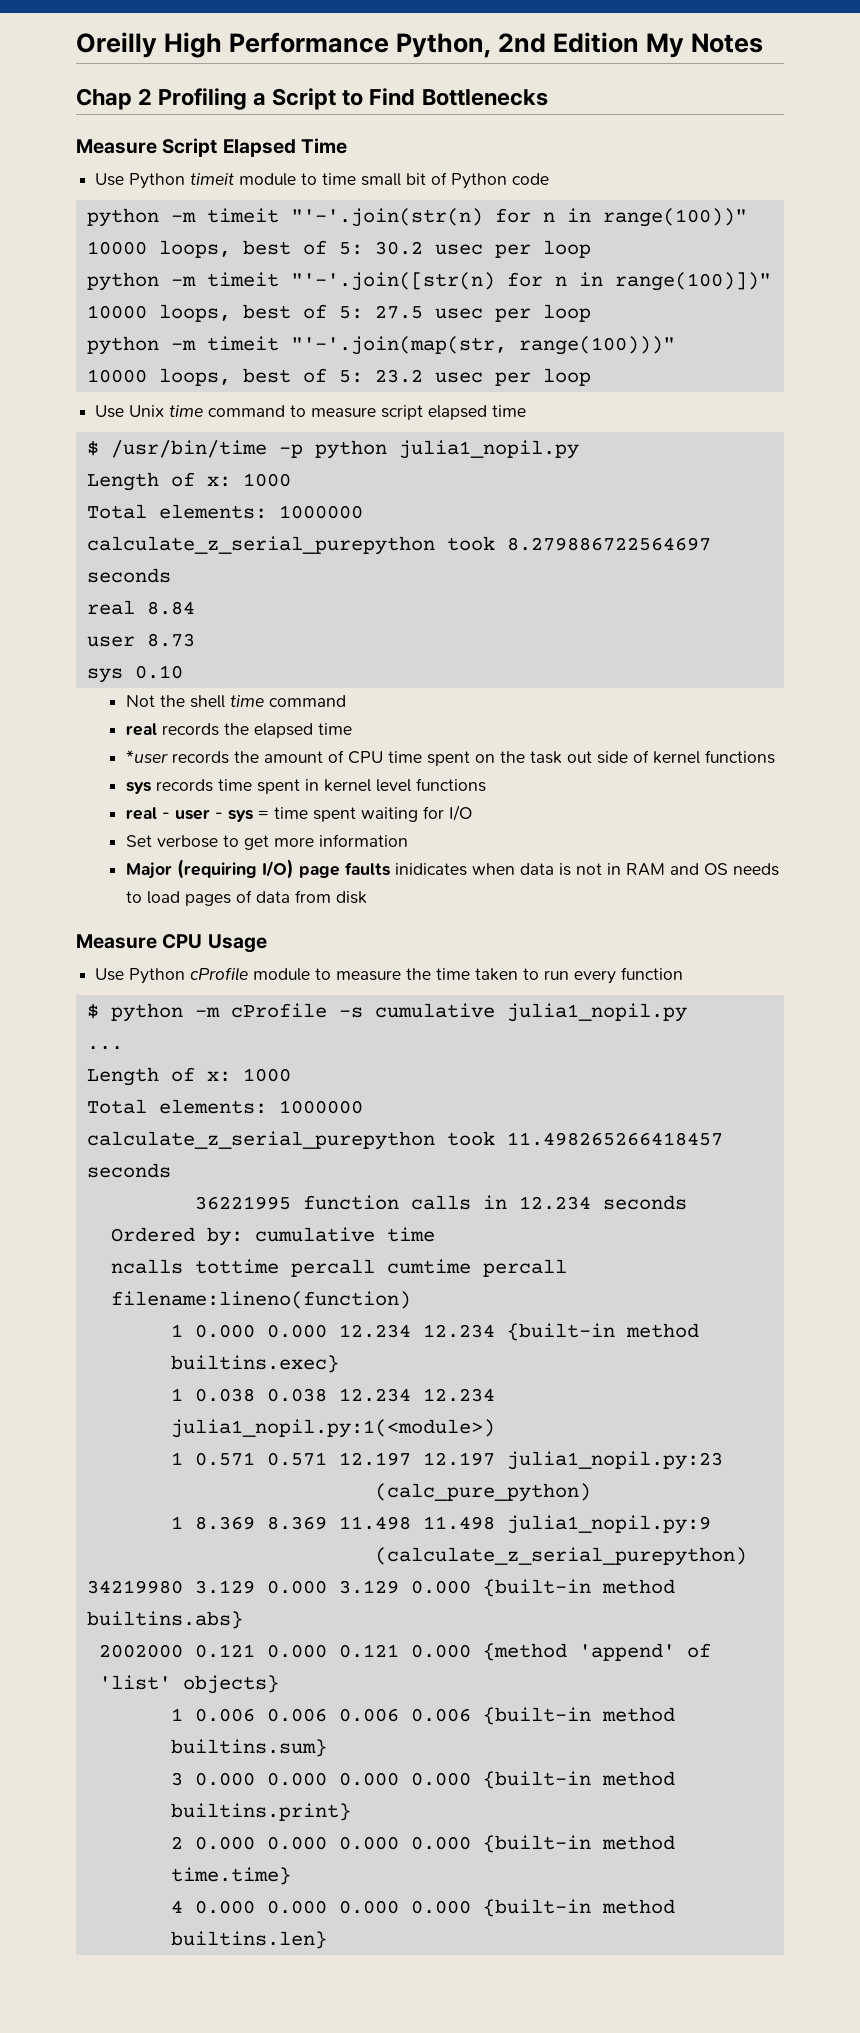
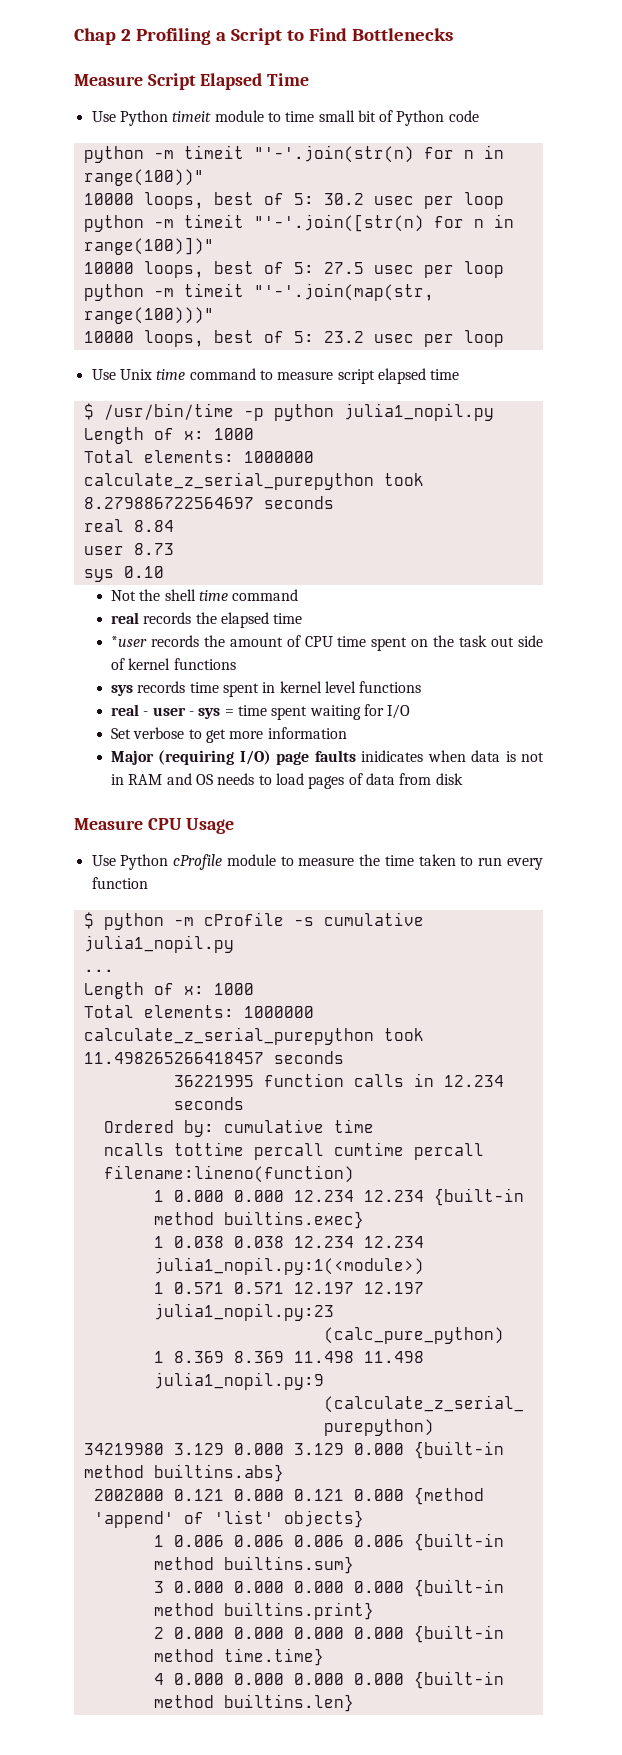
[76,32,764,58] Oreilly High Performance Python, 2nd Edition My Notes // -> (74, 36) none

